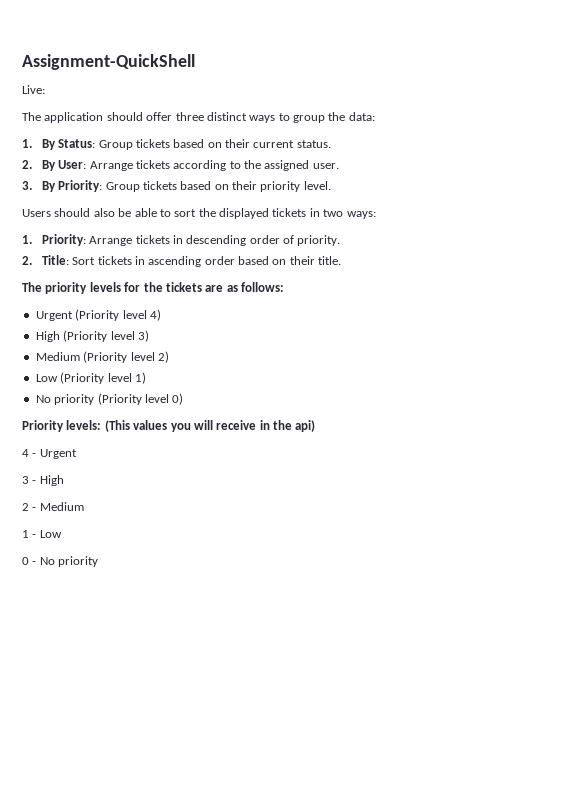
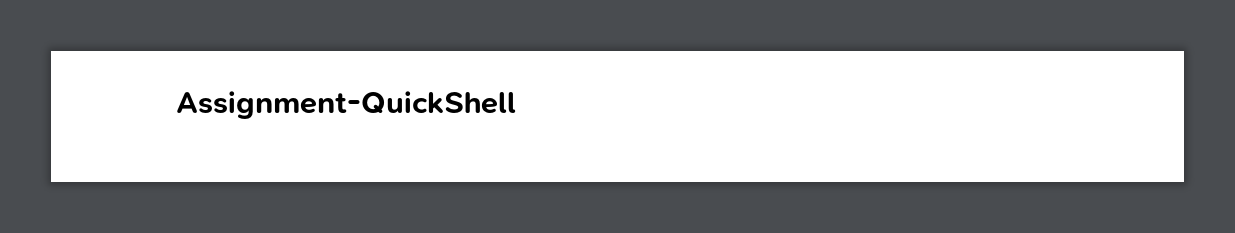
[22,85,45,94] [22,112,375,123] [22,139,331,150] [22,160,339,171] [22,180,331,192] [22,208,376,219] [22,234,341,246] [22,255,342,267] [22,282,284,294] [35,309,161,321] [35,330,149,342] [35,351,169,363] [35,372,146,384] [35,393,184,405] [22,420,316,432] [22,449,77,459] [22,475,64,486] [22,502,84,511] [22,530,62,538] [22,556,99,567] // Live: // The application should offer three distinct ways to group the data: // 1. By Status: Group tickets based on their current status. // 2. By User: Arrange tickets according to the assigned user. // 3. By Priority: Group tickets based on their priority level. // Users should also be able to sort the displayed tickets in two ways: // 1. Priority: Arrange tickets in descending order of priority. // 2. Title: Sort tickets in ascending order based on their title. // The priority levels for the tickets are as follows: // Urgent (Priority level 4) // High (Priority level 3) // Medium (Priority level 2) // Low (Priority level 1) // No priority (Priority level 0) // Priority levels: (This values you will receive in the api) // 4 - Urgent // 3 - High // 2 - Medium // 1 - Low // 0 - No priority -> (516, 105) none

